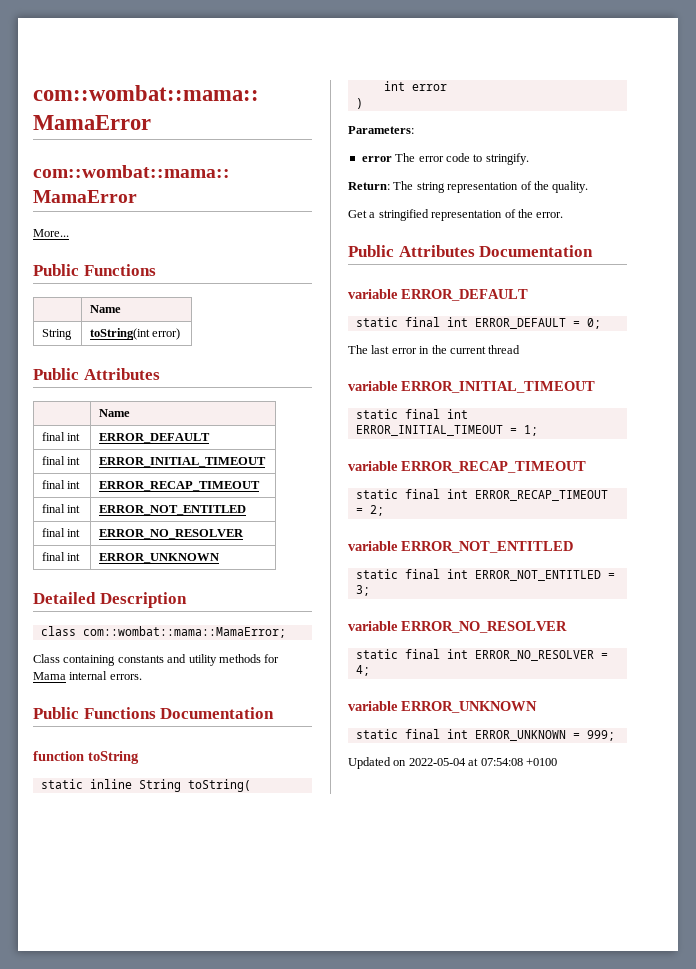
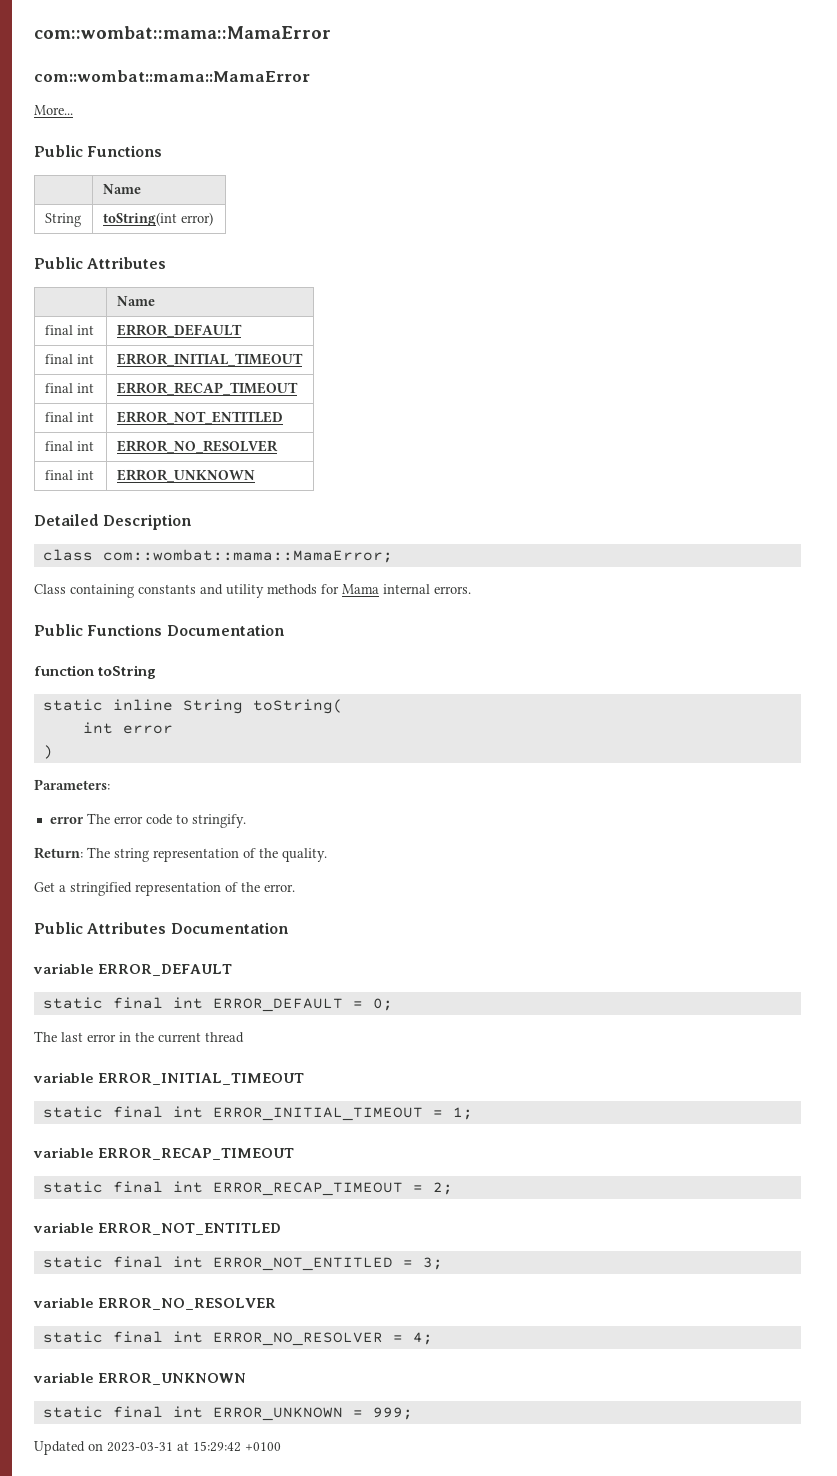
[408,758,523,766] 2022-05-04 at 07:54:08 -> [107,1441,241,1452] 2023-03-31 at 15:29:42

